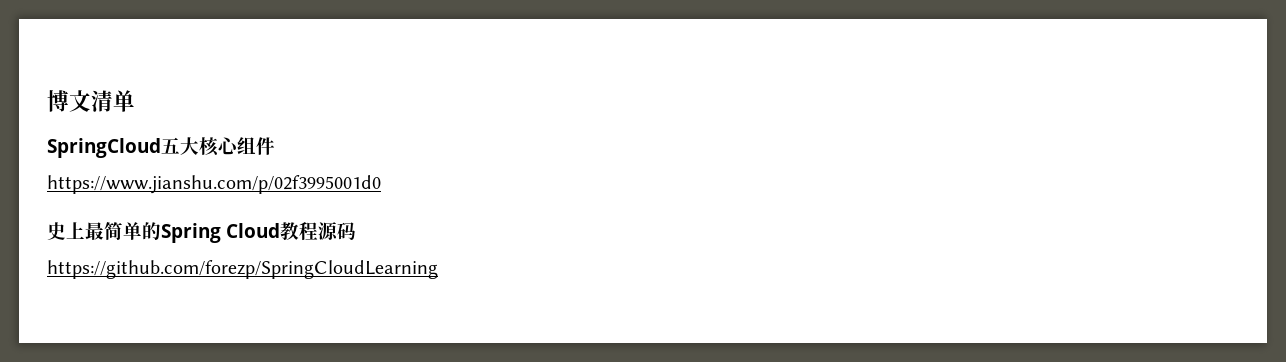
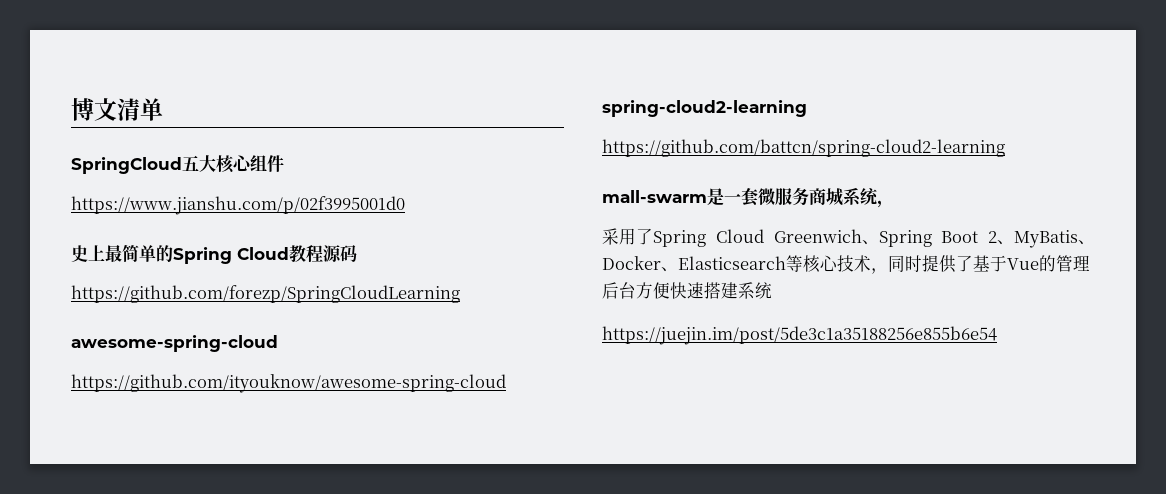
(438, 269) none -> [71,335,278,352] [71,374,506,393] [602,100,807,117] [602,139,1005,157] [602,187,894,208] [602,228,1095,248] [602,255,1090,274] [602,282,772,299] [602,326,997,345] // awesome-spring-cloud // https://github.com/ityouknow/awesome-spring-cloud // spring-cloud2-learning // https://github.com/battcn/spring-cloud2-learning // mall-swarm是一套微服务商城系统， // 采用了Spring Cloud Greenwich、Spring Boot 2、MyBatis、Docker、Elasticsearch等核心技术，同时提供了基于Vue的管理后台方便快速搭建系统 // https://juejin.im/post/5de3c1a35188256e855b6e54

